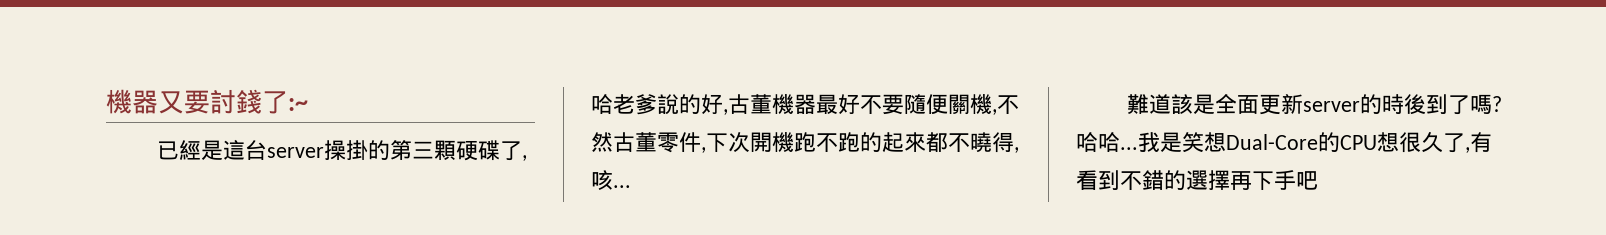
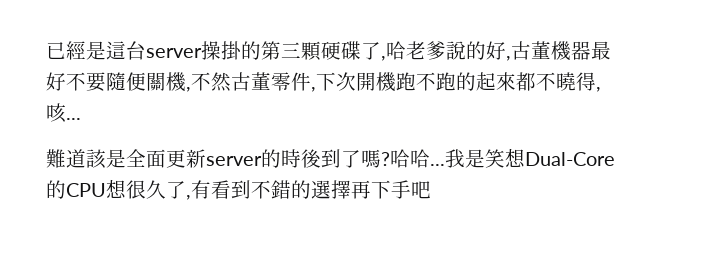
[106,89,308,114] 機器又要討錢了:~ // -> (46, 50) none

